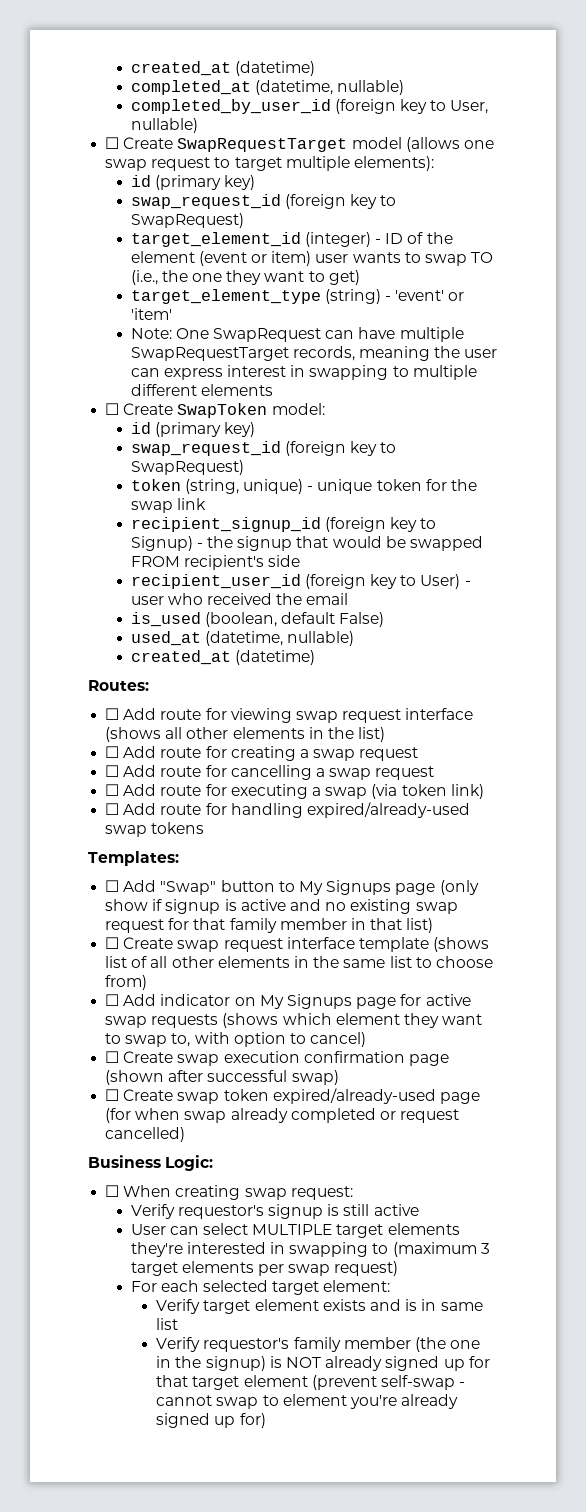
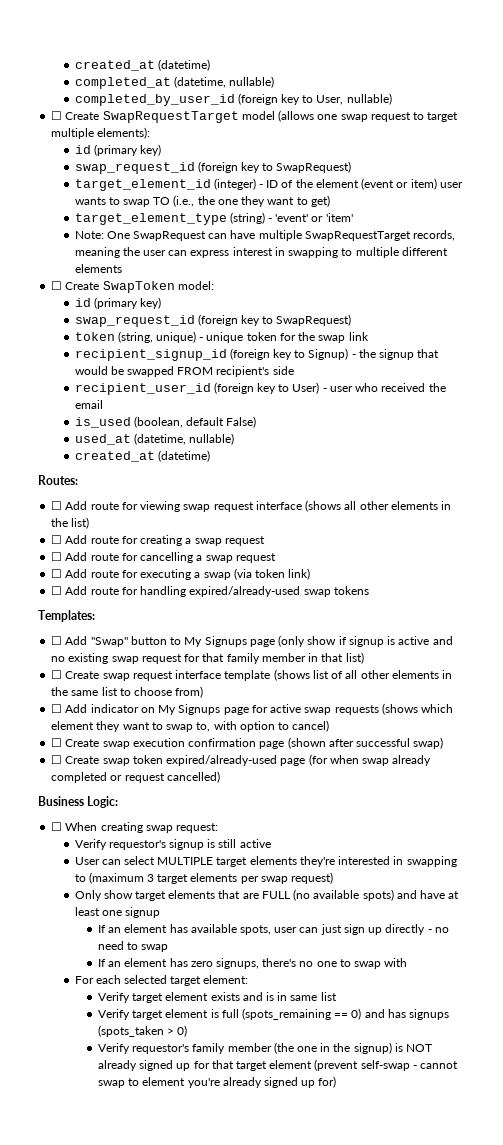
(399, 1268) none -> [74,889,460,901] [74,907,160,918] [97,924,449,935] [97,941,169,952] [97,958,408,969] // Only show target elements that are FULL (no available spots) and have at least one signup // If an element has available spots, user can just sign up directly - no need to swap // If an element has zero signups, there's no one to swap with
(179, 1324) none -> [97,1008,450,1020] [97,1025,188,1037] // Verify target element is full (spots_remaining == 0) and has signups (spots_taken > 0)

